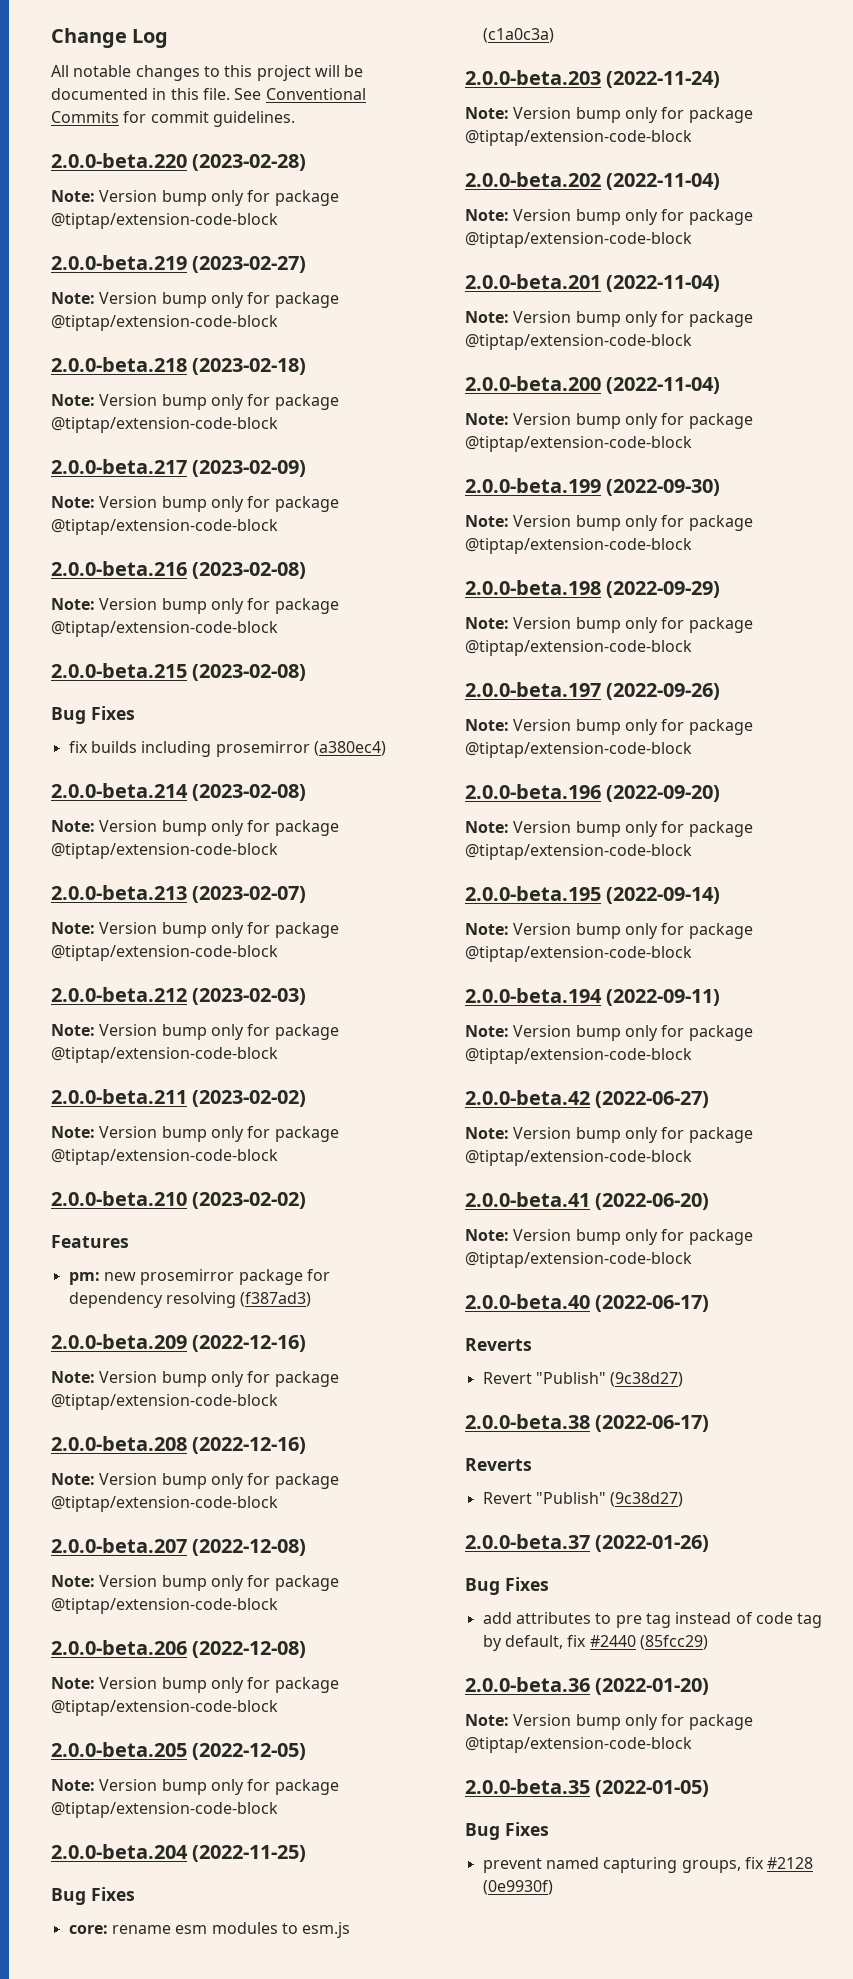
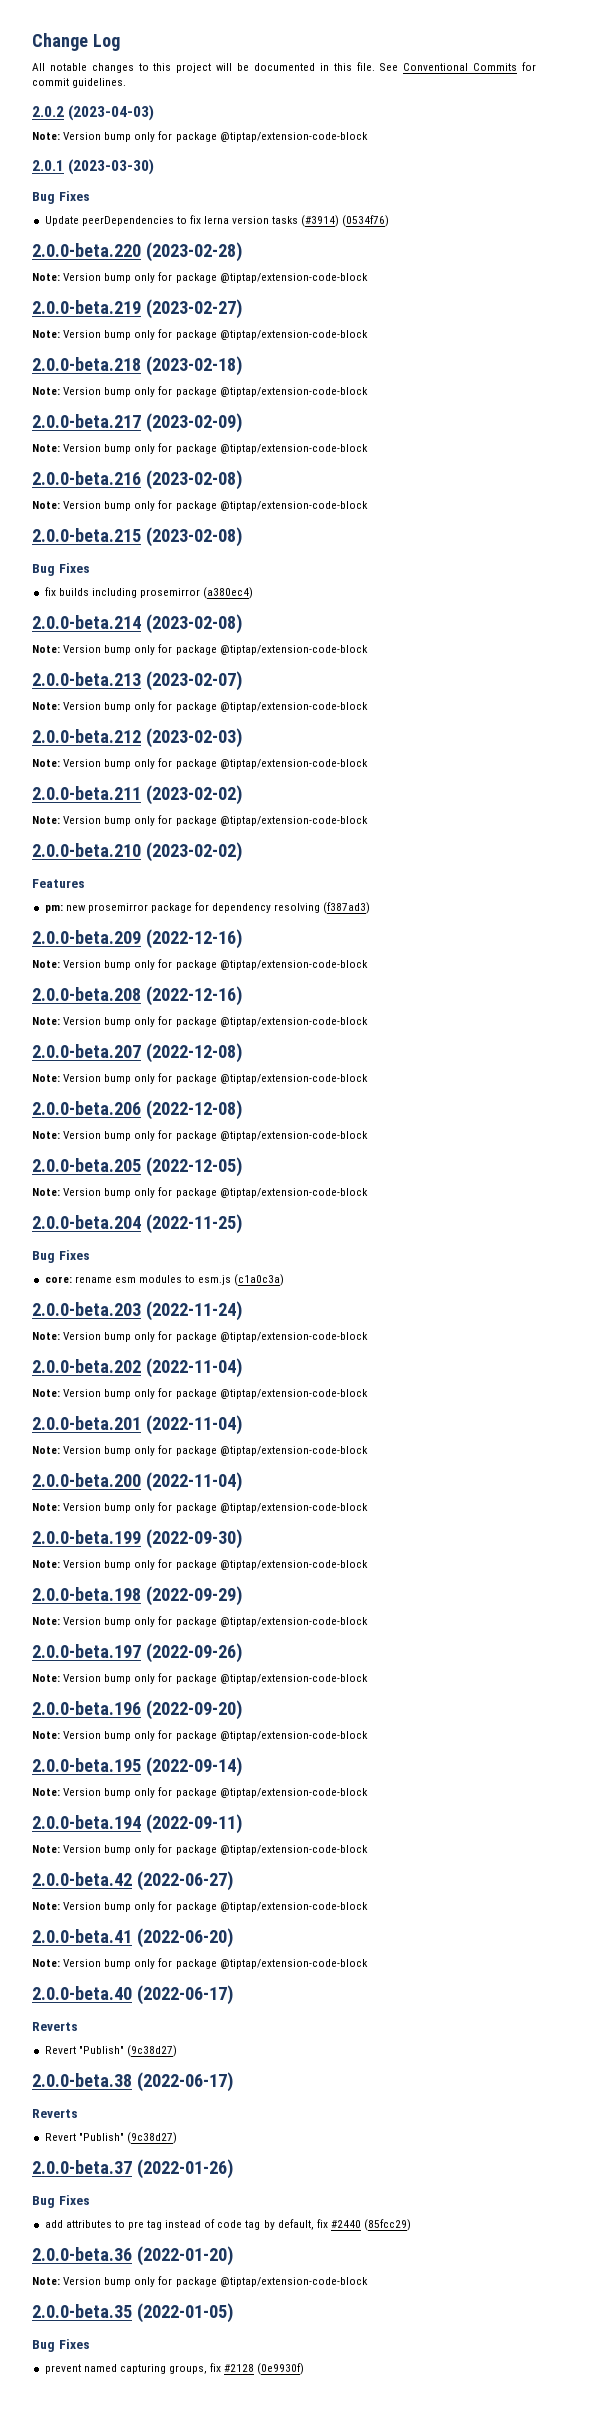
(295, 119) none -> [32,105,155,121] [32,131,368,142] [32,159,155,175] [32,191,90,204] [44,215,390,227] // 2.0.2 (2023-04-03) // Note: Version bump only for package @tiptap/extension-code-block // 2.0.1 (2023-03-30) // Bug Fixes // Update peerDependencies to fix lerna version tasks (#3914) (0534f76)

